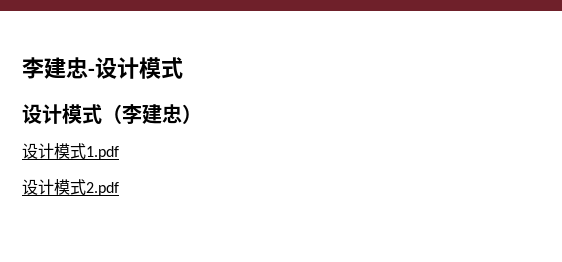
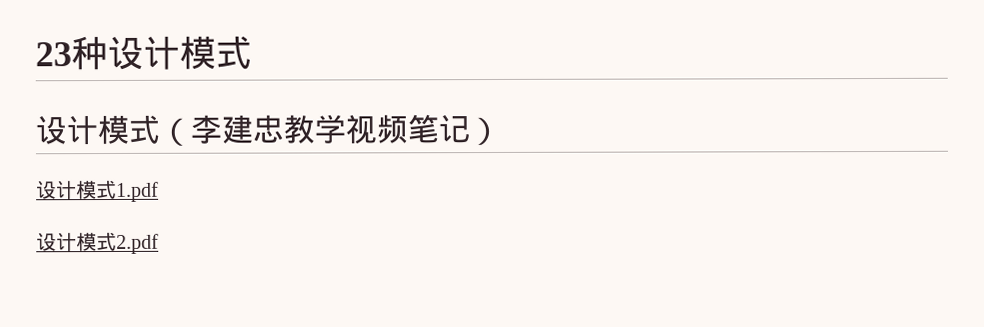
[22,57,95,79] 李建忠- -> [35,36,108,71] 23种
(182, 114) none -> [283,114,470,145] 教学视频笔记

